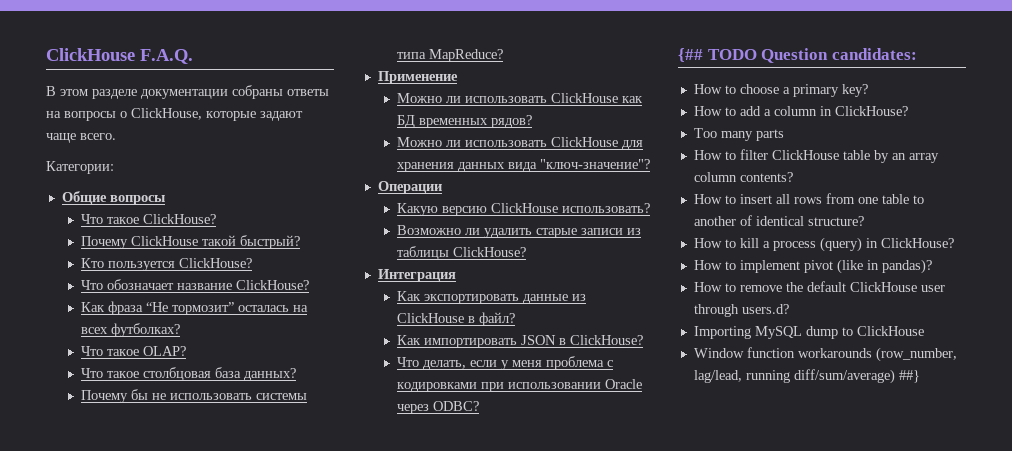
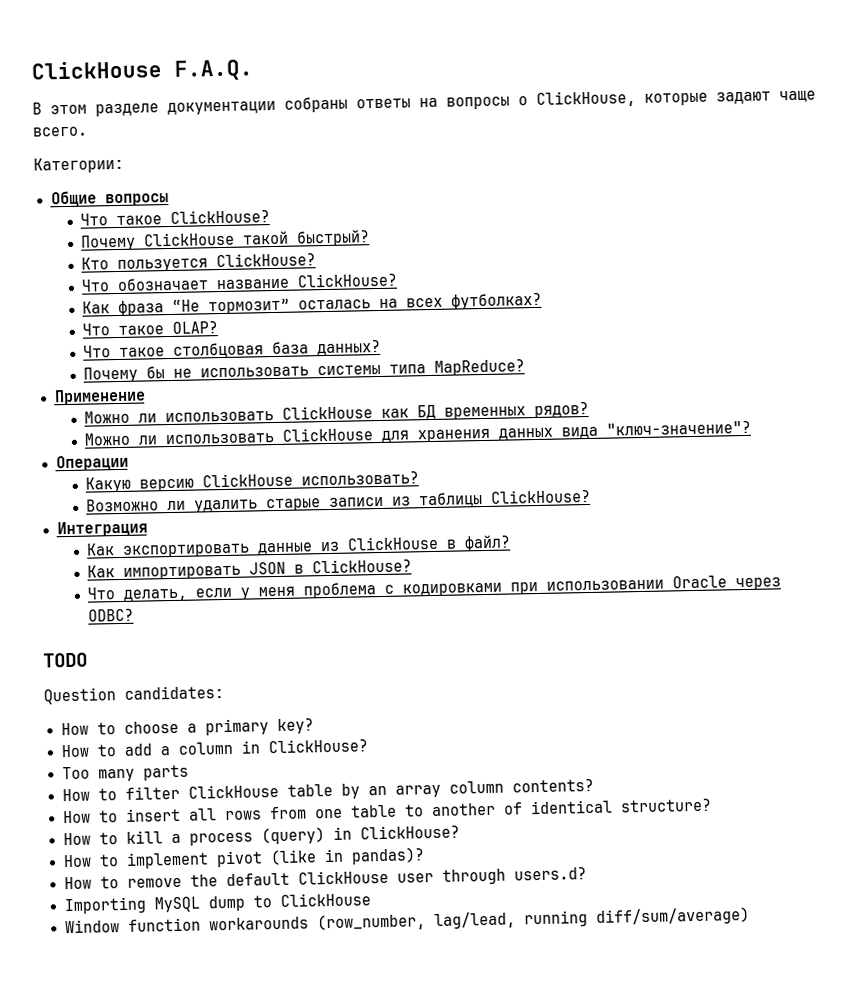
[678,48,703,62] {## -> (135, 615) none
(757, 54) none -> (88, 660) //
[898,370,920,383] ##} -> (750, 916) none

